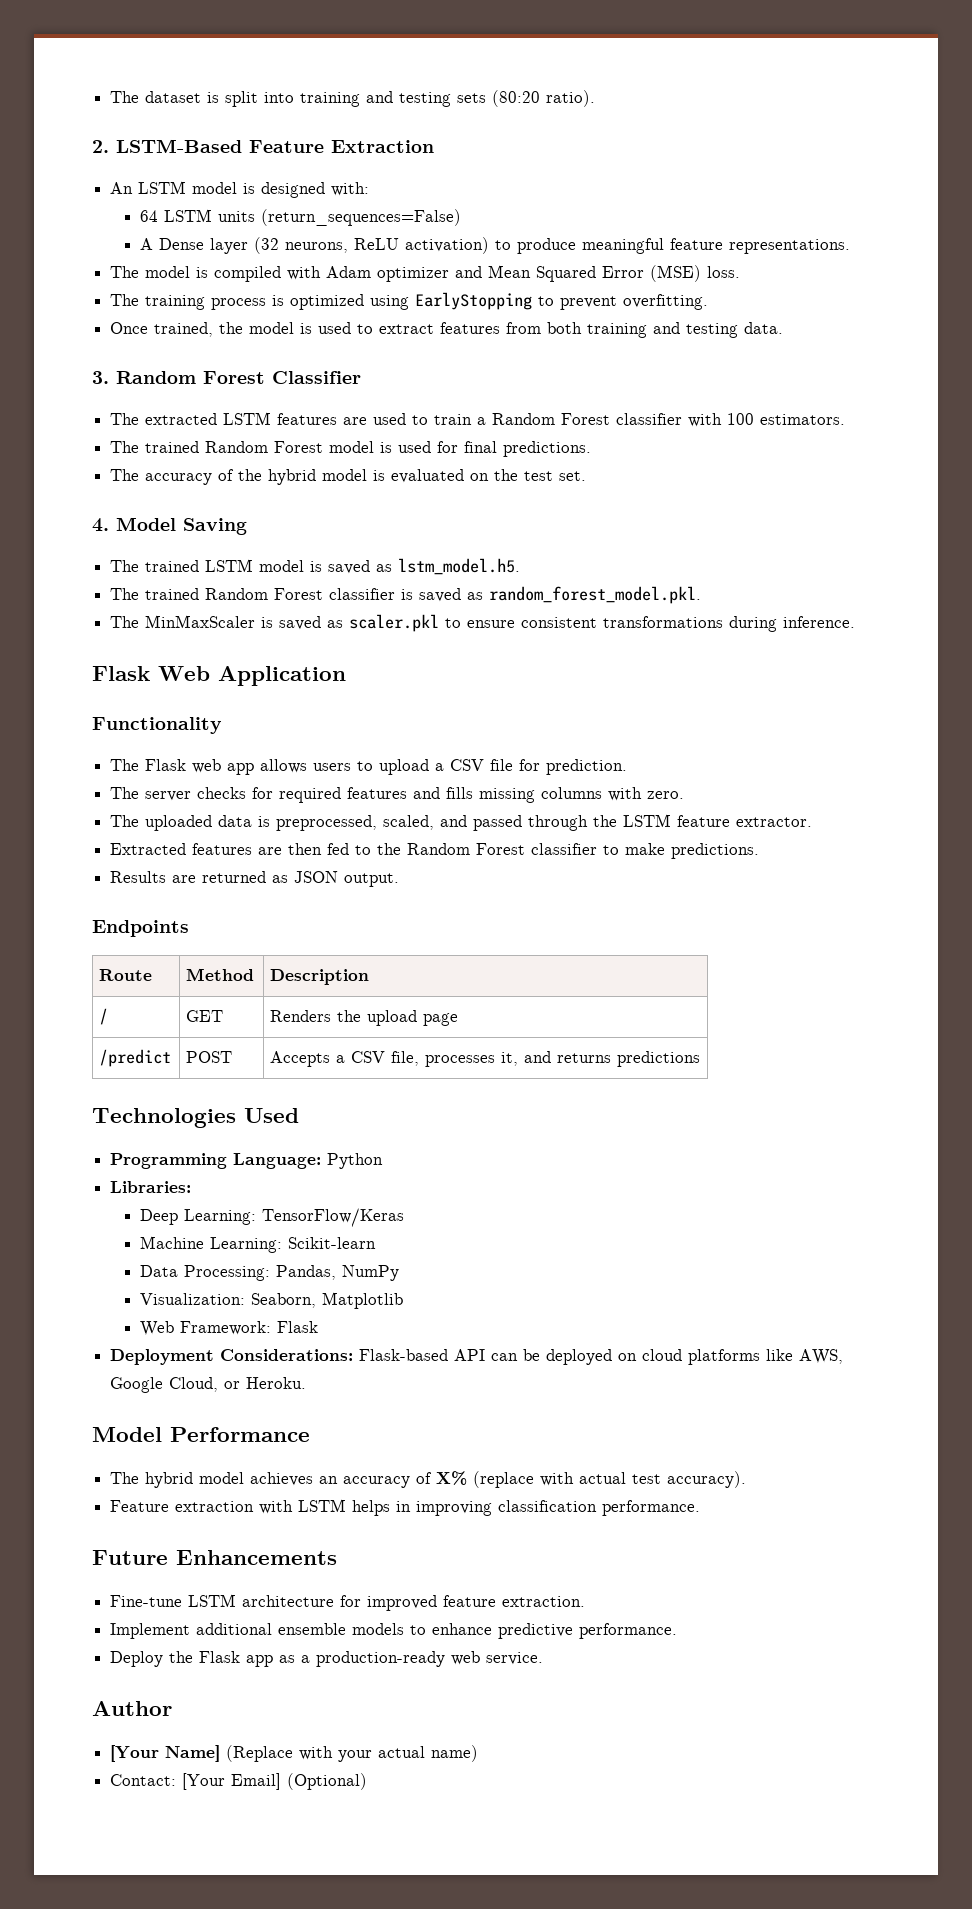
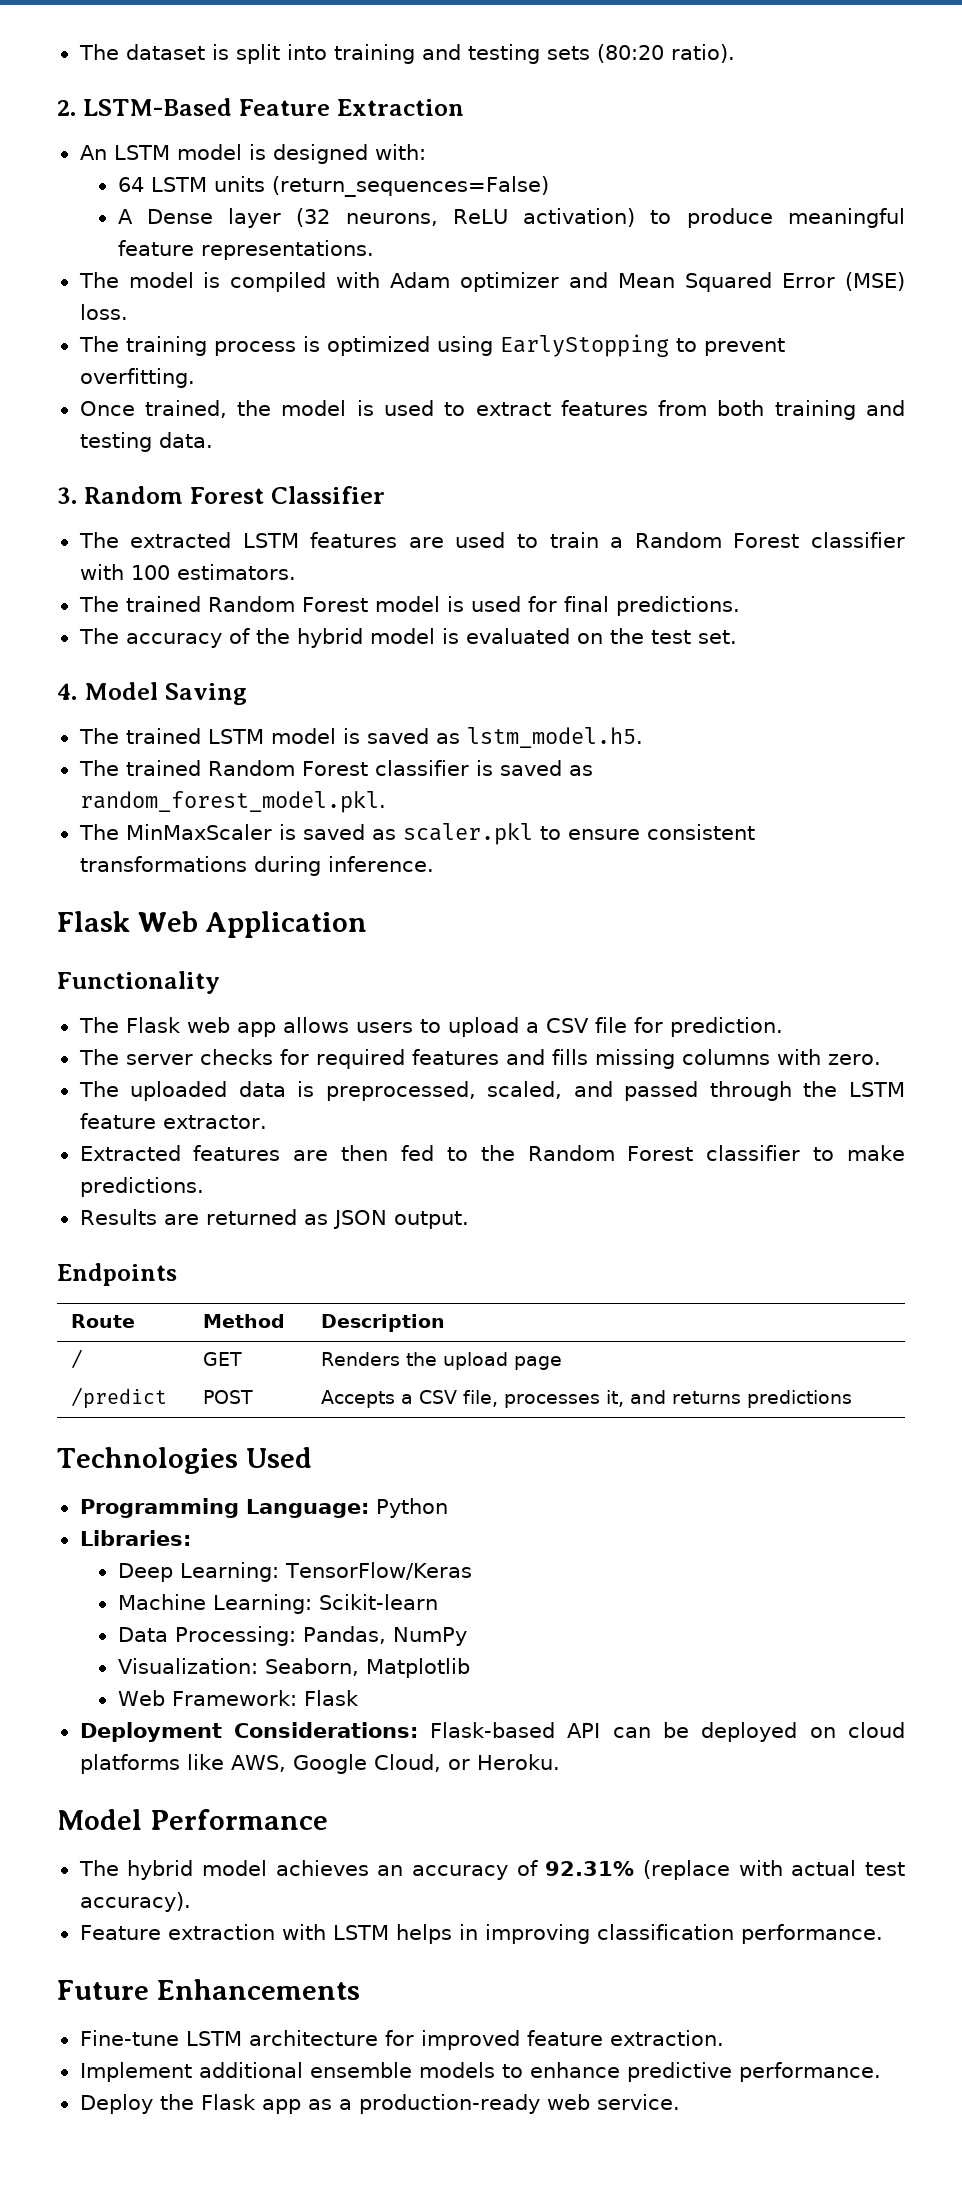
[436,1471,468,1485] X% -> [545,1861,635,1876] 92.31%
[92,1701,172,1716] [110,1745,479,1762] [110,1773,368,1790] // Author // [Your Name] (Replace with your actual name) // Contact: [Your Email] (Optional) -> (680, 2102) none

